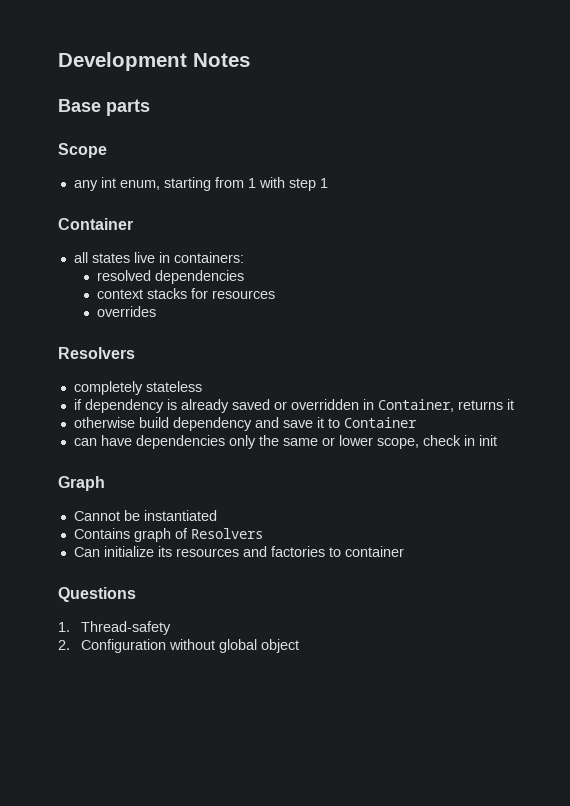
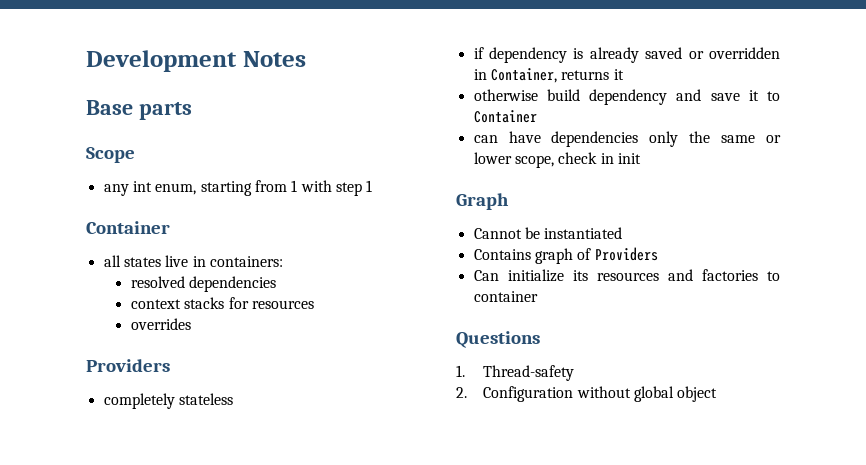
[58,347,135,359] Resolvers -> [86,359,170,372] Providers
[190,528,263,539] Resolvers -> [594,247,658,261] Providers

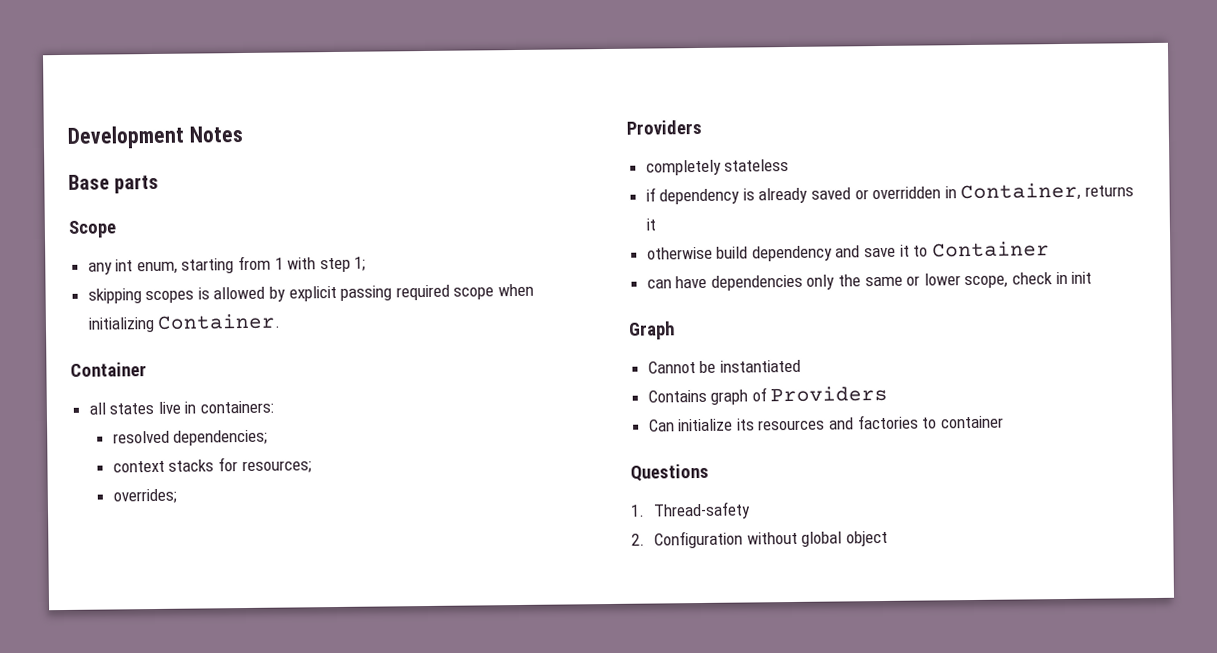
[366,180,373,192] 1 -> [354,256,367,271] [87,283,535,304] [87,313,282,333] 1; // skipping scopes is allowed by explicit passing required scope when initializing Container.
[189,276,277,292] dependencies -> [173,429,269,446] dependencies;
[251,300,314,309] [130,318,191,330] resources // overrides -> [241,460,312,474] [112,488,177,504] resources; // overrides;

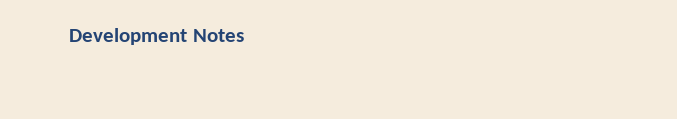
[68,174,160,194] [68,220,116,238] [87,255,367,275] [87,283,535,304] [87,313,282,333] [70,362,147,377] [88,400,275,415] [112,429,269,446] [112,457,312,474] [112,488,177,504] [626,119,702,135] [645,159,790,176] [645,182,1135,205] [645,218,656,231] [646,241,1050,262] [646,271,1093,291] [628,321,675,340] [647,359,801,374] [647,385,889,405] [648,414,1004,432] [630,463,709,482] [630,501,752,520] [631,530,888,549] // Base parts // Scope // any int enum, starting from 1 with step 1; // skipping scopes is allowed by explicit passing required scope when initializing Container. // Container // all states live in containers: // resolved dependencies; // context stacks for resources; // overrides; // Providers // completely stateless // if dependency is already saved or overridden in Container, returns it // otherwise build dependency and save it to Container // can have dependencies only the same or lower scope, check in init // Graph // Cannot be instantiated // Contains graph of Providers // Can initialize its resources and factories to container // Questions // 1. Thread-safety // 2. Configuration without global object -> (244, 35) none

